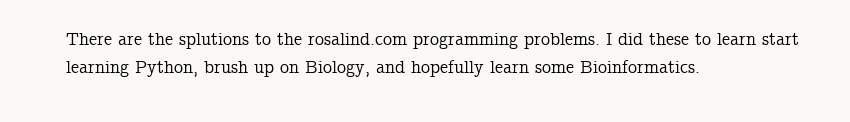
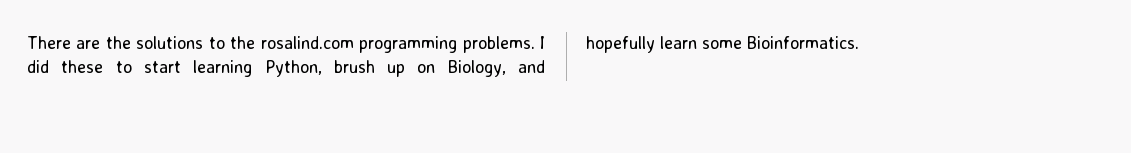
[179,33,249,49] splutions -> [136,36,204,49] solutions
[717,33,756,45] learn -> (132, 67) none

